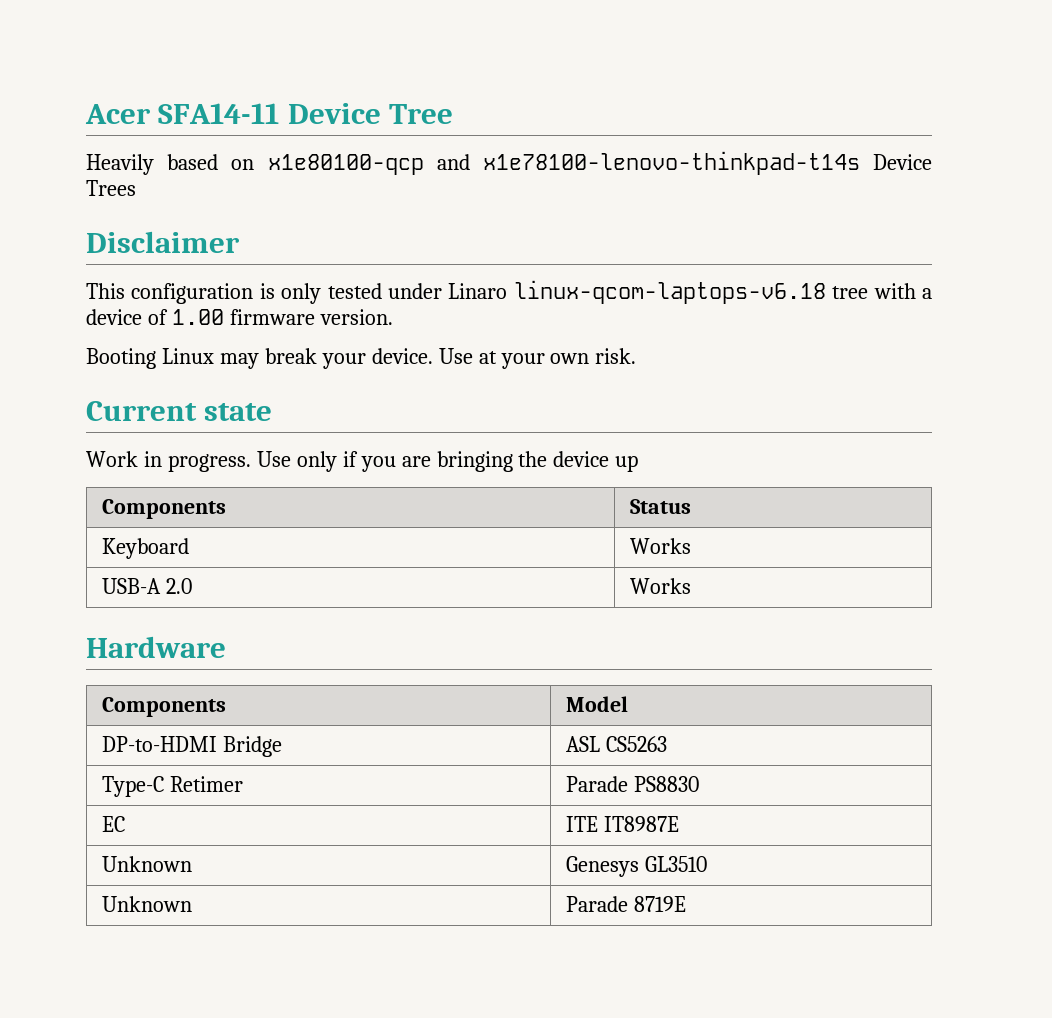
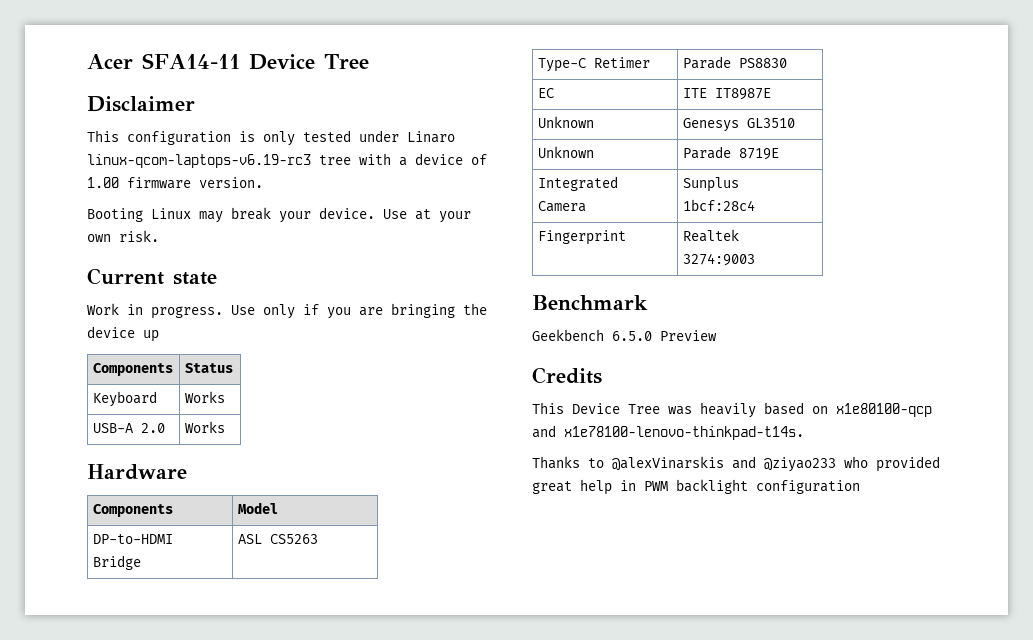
[86,151,932,175] [86,180,136,196] // Heavily based on x1e80100-qcp and x1e78100-lenovo-thinkpad-t14s Device Trees -> (369, 61) none
[513,280,826,304] linux-qcom-laptops-v6.18 -> [87,154,311,168] linux-qcom-laptops-v6.19-rc3
(686, 904) none -> [537,176,618,191] [537,201,586,212] [682,177,739,192] [682,199,755,211] [537,230,626,245] [682,229,739,242] [682,253,755,266] [532,295,648,310] [532,329,717,341] [532,367,602,384] [532,402,932,418] [532,425,804,440] [532,456,940,472] [532,479,860,495] // Integrated Camera | Sunplus 1bcf:28c4 // Fingerprint | Realtek 3274:9003 // Benchmark // Geekbench 6.5.0 Preview // Credits // This Device Tree was heavily based on x1e80100-qcp and x1e78100-lenovo-thinkpad-t14s. // Thanks to @alexVinarskis and @ziyao233 who provided great help in PWM backlight configuration

